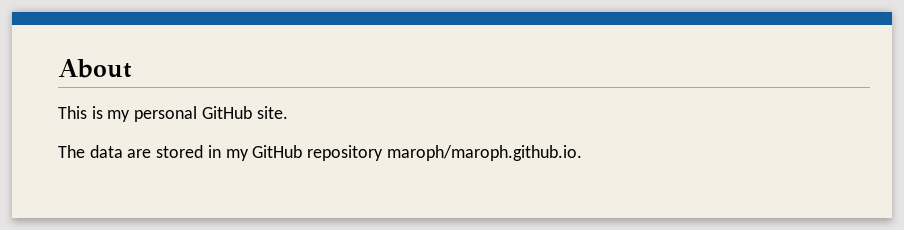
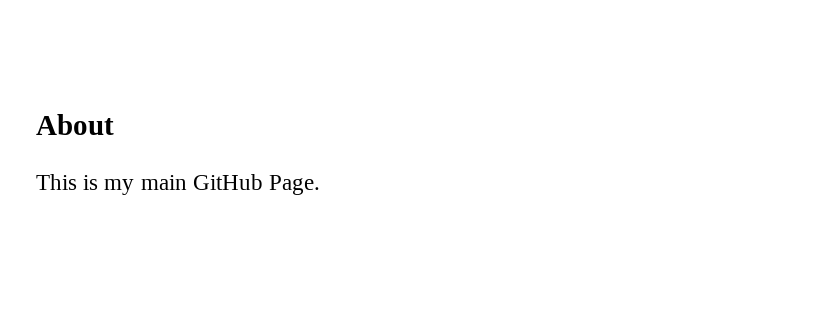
[134,106,288,122] [58,145,582,161] personal GitHub site. // The data are stored in my GitHub repository maroph/maroph.github.io. -> [140,174,321,195] main GitHub Page.

